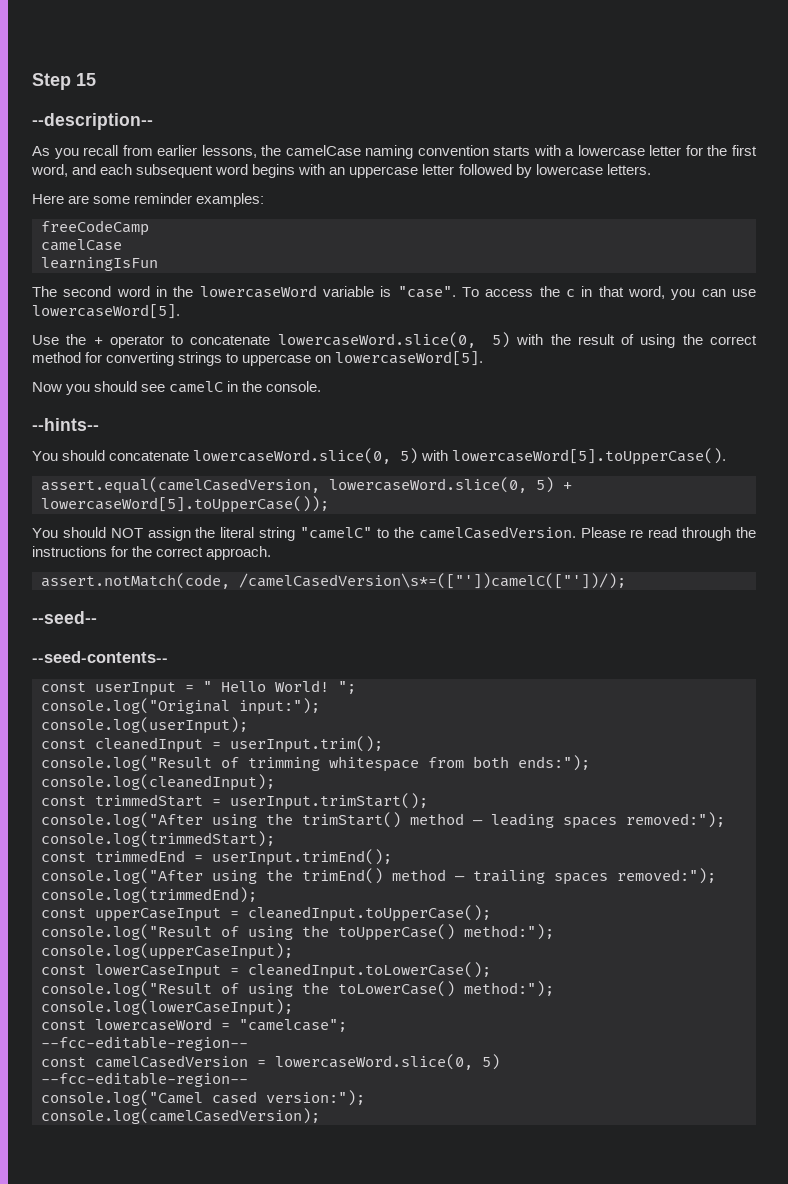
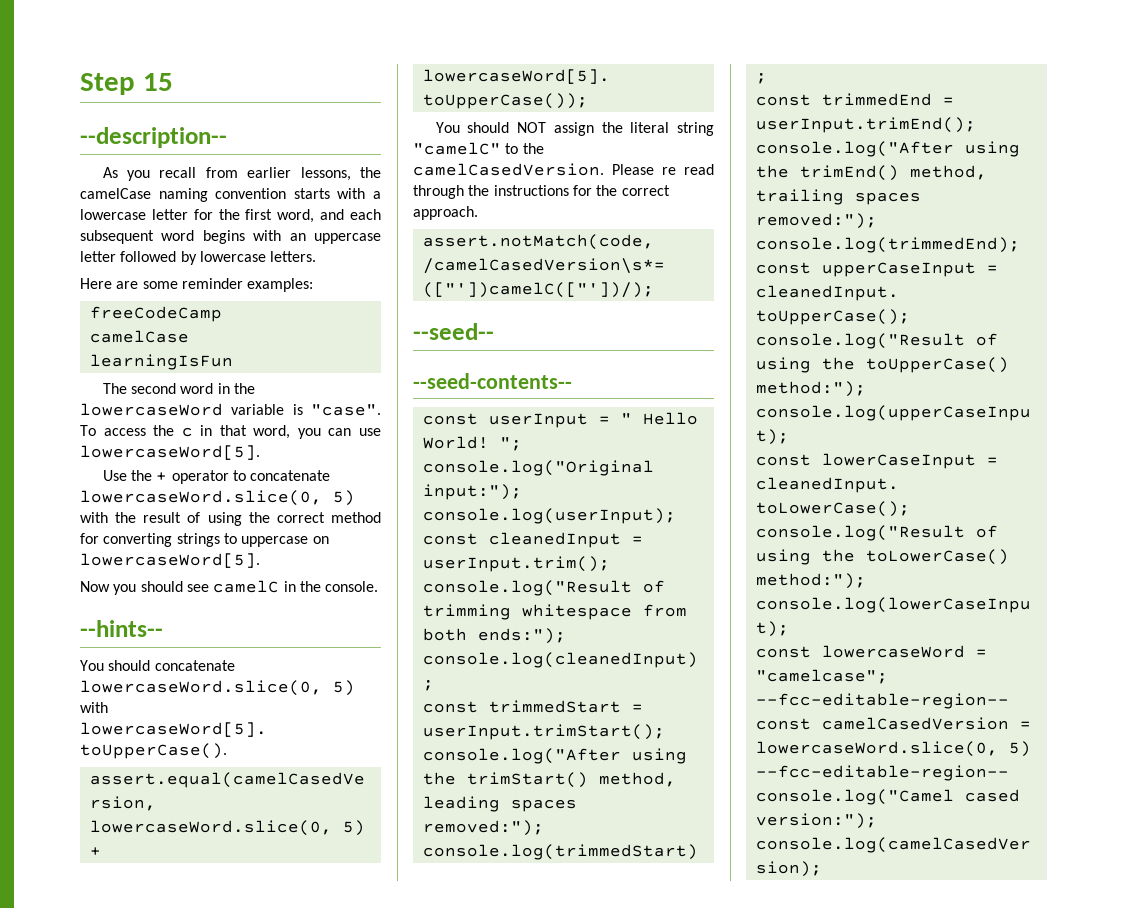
[410,813,483,825] method — -> [598,772,676,787] method,
[392,869,465,881] method — -> [909,165,987,180] method,

